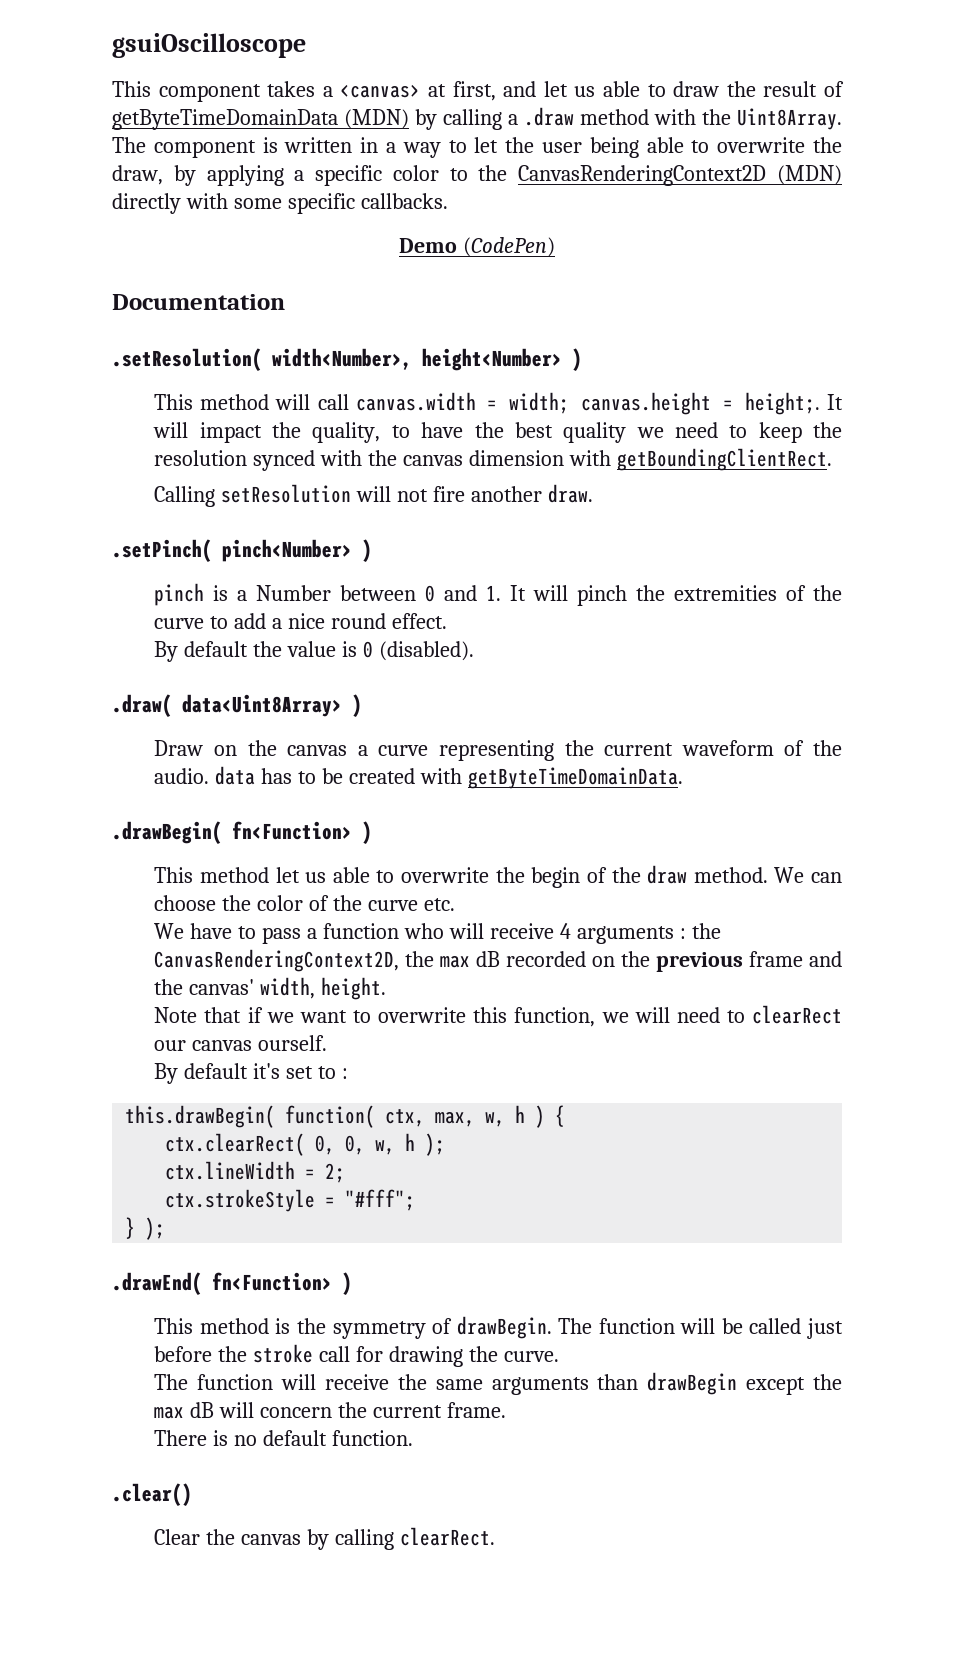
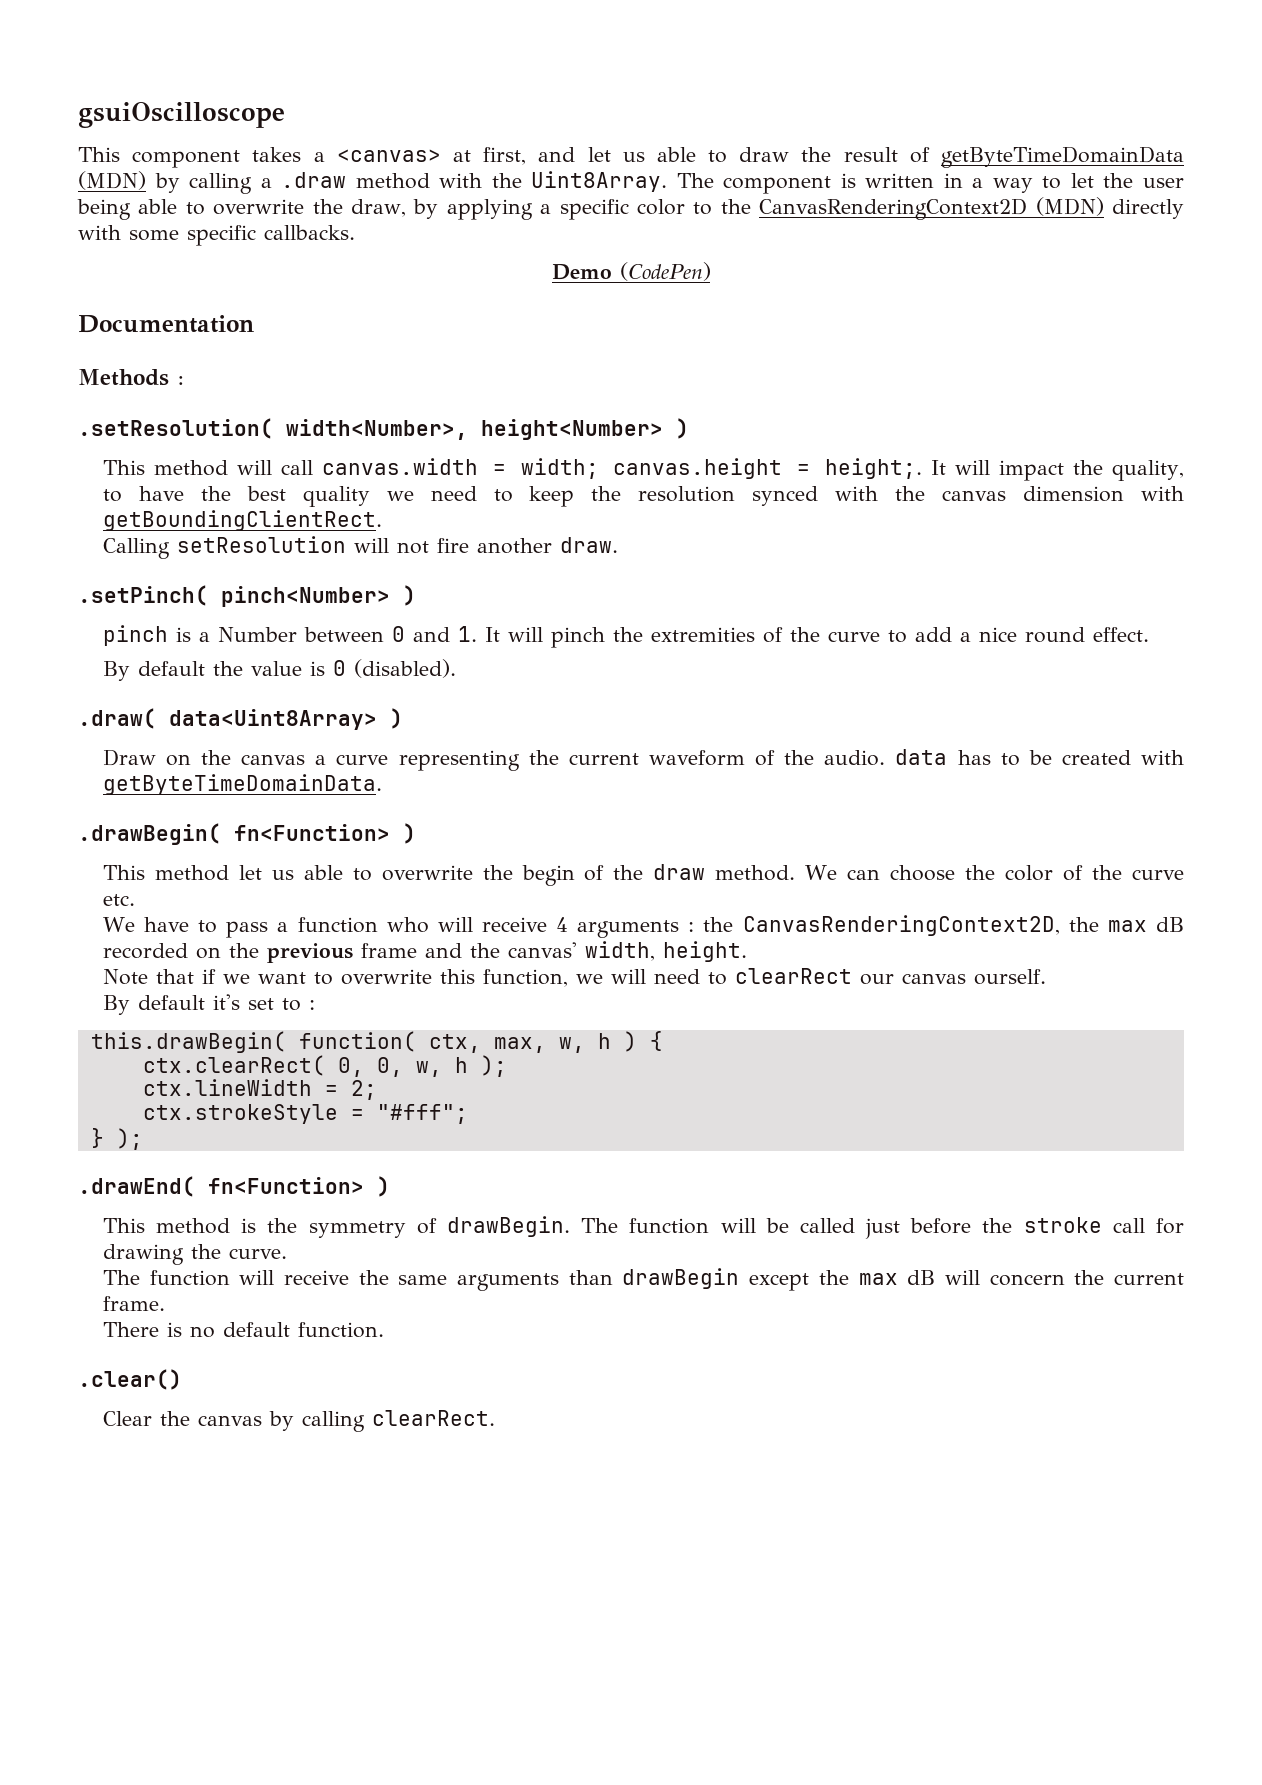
(285, 302) none -> [78,369,184,386] // Methods :

